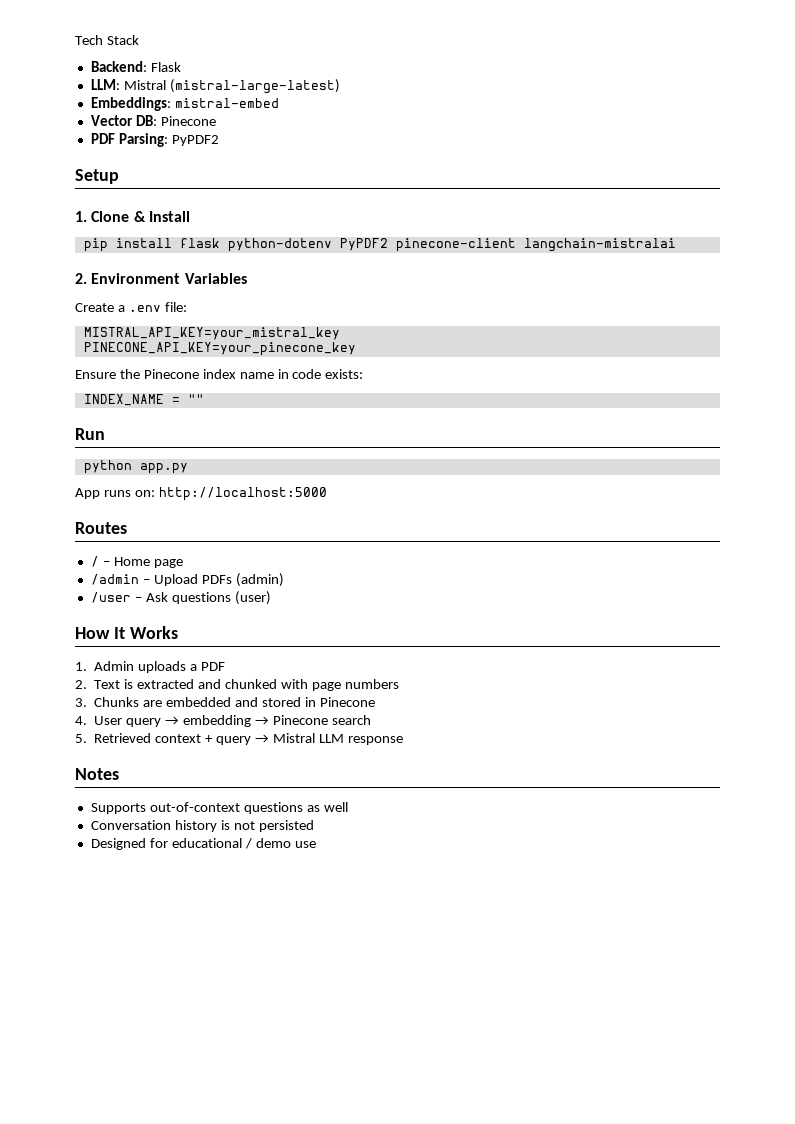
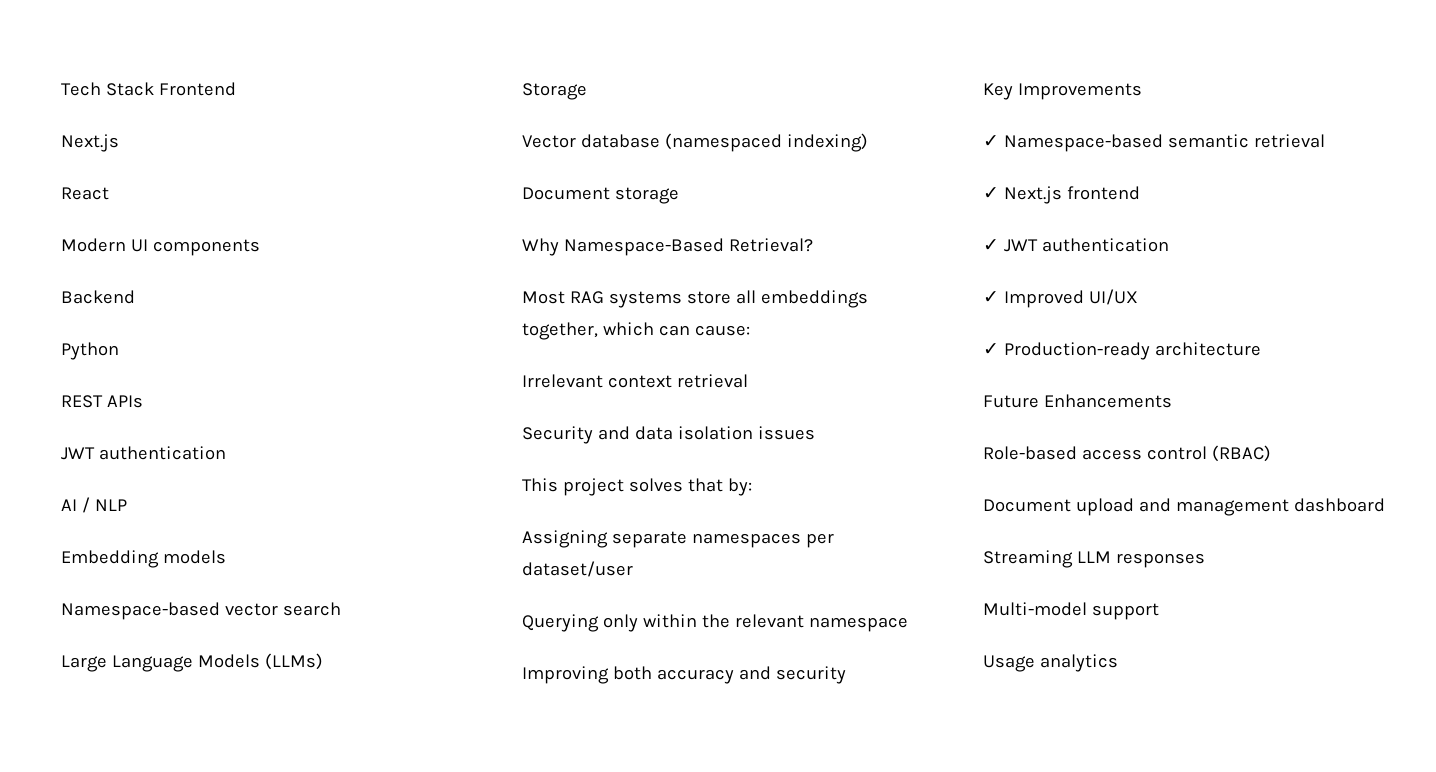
[90,61,181,72] [90,79,340,94] [90,97,279,111] [90,115,216,126] [90,133,219,147] [75,169,119,184] [75,211,190,222] [83,238,676,252] [75,273,247,284] [75,302,187,312] [83,327,340,340] [83,342,356,356] [75,369,364,379] [83,394,204,406] [75,428,105,440] [83,460,188,474] [75,487,327,501] [75,522,127,534] [90,556,183,568] [90,573,284,587] [90,591,271,605] [75,626,178,639] [75,661,225,673] [75,679,399,691] [75,697,375,707] [75,715,371,727] [75,733,403,745] [75,768,119,780] [90,802,348,814] [90,820,314,832] [90,838,316,850] // Backend: Flask // LLM: Mistral (mistral-large-latest) // Embeddings: mistral-embed // Vector DB: Pinecone // PDF Parsing: PyPDF2 // Setup // 1. Clone & Install // pip install flask python-dotenv PyPDF2 pinecone-client langchain-mistralai // 2. Environment Variables // Create a .env file: // MISTRAL_API_KEY=your_mistral_key // PINECONE_API_KEY=your_pinecone_key // Ensure the Pinecone index name in code exists: // INDEX_NAME = "" // Run // python app.py // App runs on: http://localhost:5000 // Routes // / – Home page // /admin – Upload PDFs (admin) // /user – Ask questions (user) // How It Works // 1. Admin uploads a PDF // 2. Text is extracted and chunked with page numbers // 3. Chunks are embedded and stored in Pinecone // 4. User query → embedding → Pinecone search // 5. Retrieved context + query → Mistral LLM response // Notes // Supports out-of-context questions as well // Conversation history is not persisted // Designed for educational / demo use -> [158,82,236,96] [61,134,119,152] [61,187,109,200] [61,238,260,256] [61,290,135,304] [61,342,119,360] [61,395,143,408] [61,446,226,460] [61,497,127,513] [61,550,226,568] [61,602,341,620] [61,653,323,672] [522,83,587,100] [522,133,868,152] [522,187,679,204] [522,238,813,256] [522,290,868,308] [522,322,750,340] [522,374,748,388] [522,426,815,444] [522,478,752,496] [522,530,834,548] [522,561,633,577] [522,614,908,632] [522,666,846,684] [983,83,1142,100] [983,134,1325,152] [983,186,1140,204] [983,238,1169,252] [983,289,1138,308] [983,342,1261,360] [983,394,1172,408] [983,445,1271,462] [983,498,1385,516] [983,550,1205,568] [983,602,1159,620] [983,654,1118,672] Frontend // Next.js // React // Modern UI components // Backend // Python // REST APIs // JWT authentication // AI / NLP // Embedding models // Namespace-based vector search // Large Language Models (LLMs) // Storage // Vector database (namespaced indexing) // Document storage // Why Namespace-Based Retrieval? // Most RAG systems store all embeddings together, which can cause: // Irrelevant context retrieval // Security and data isolation issues // This project solves that by: // Assigning separate namespaces per dataset/user // Querying only within the relevant namespace // Improving both accuracy and security // Key Improvements // ✓ Namespace-based semantic retrieval // ✓ Next.js frontend // ✓ JWT authentication // ✓ Improved UI/UX // ✓ Production-ready architecture // Future Enhancements // Role-based access control (RBAC) // Document upload and management dashboard // Streaming LLM responses // Multi-model support // Usage analytics

